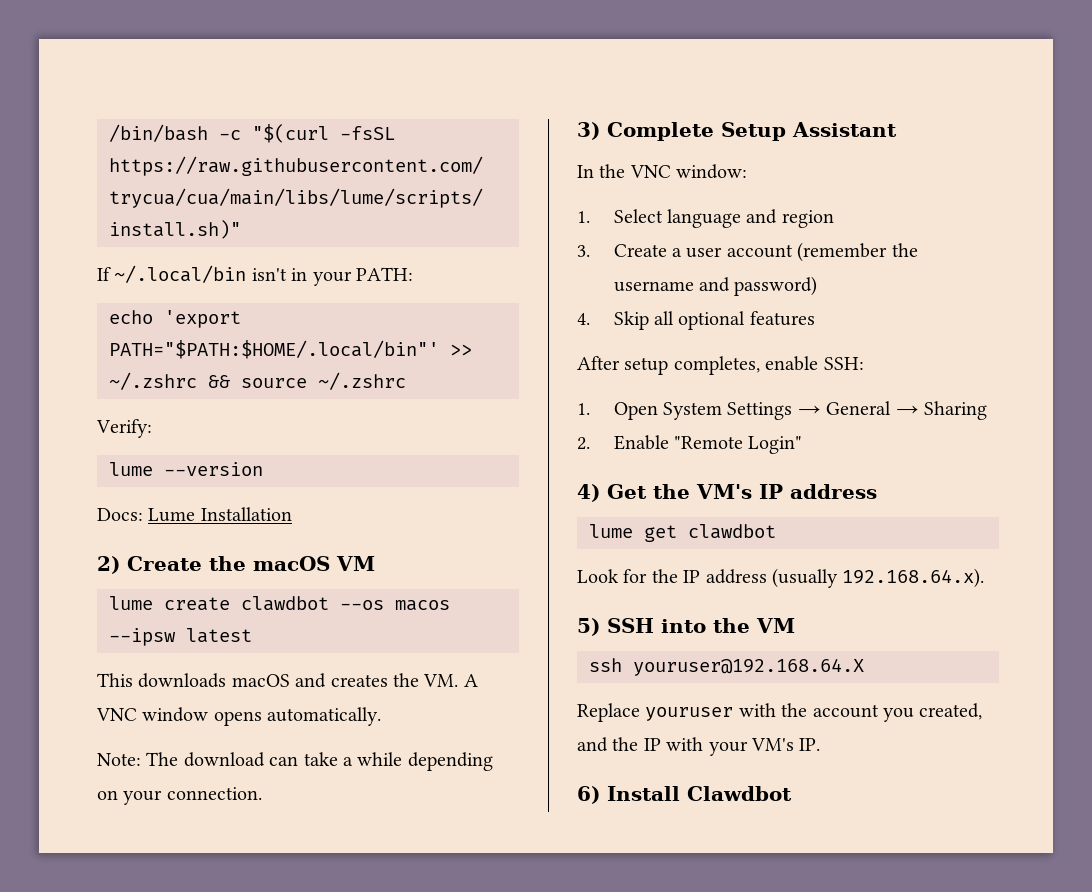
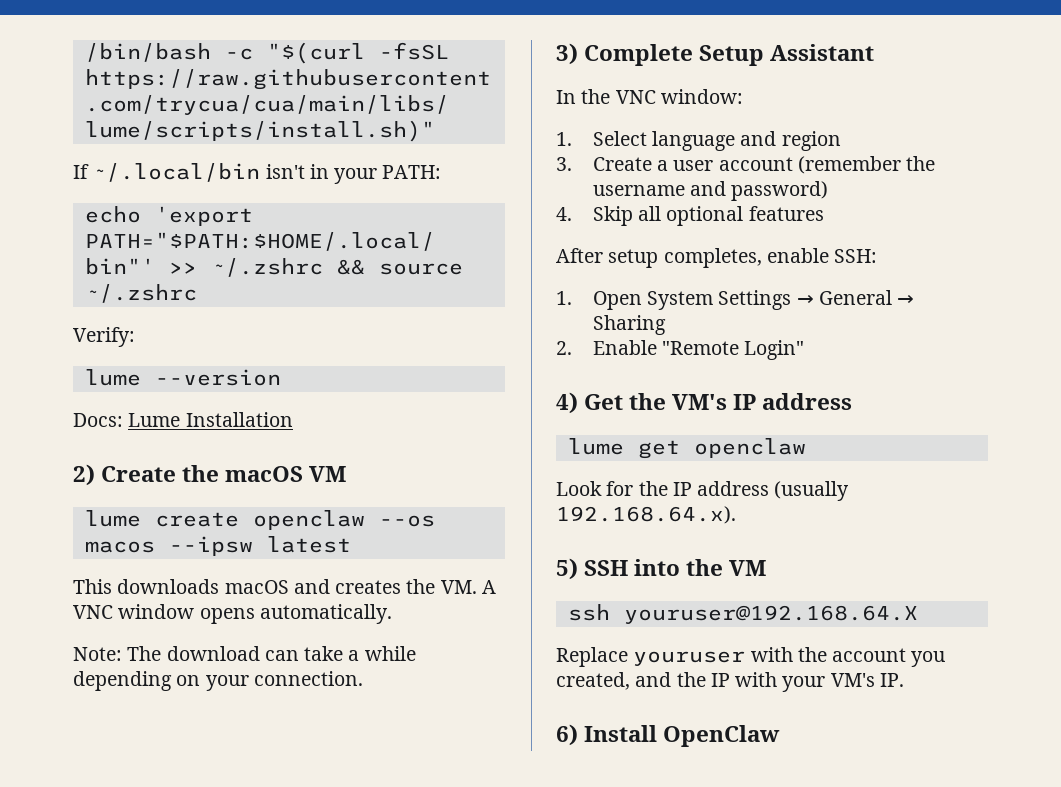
[241,596,329,611] clawdbot -> [252,510,365,530] openclaw
[688,524,776,539] clawdbot -> [693,438,806,458] openclaw
[687,786,792,801] Clawdbot -> [663,725,781,747] OpenClaw

